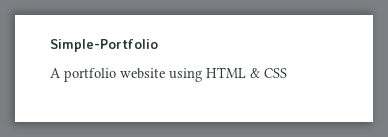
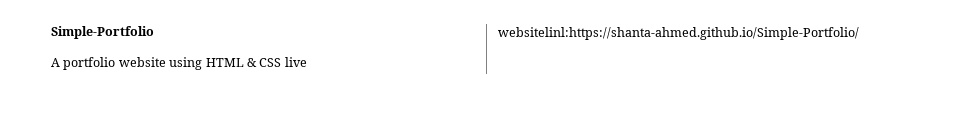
(287, 73) none -> [284,57,307,67] [498,27,859,40] live websitelinl:https://shanta-ahmed.github.io/Simple-Portfolio/

